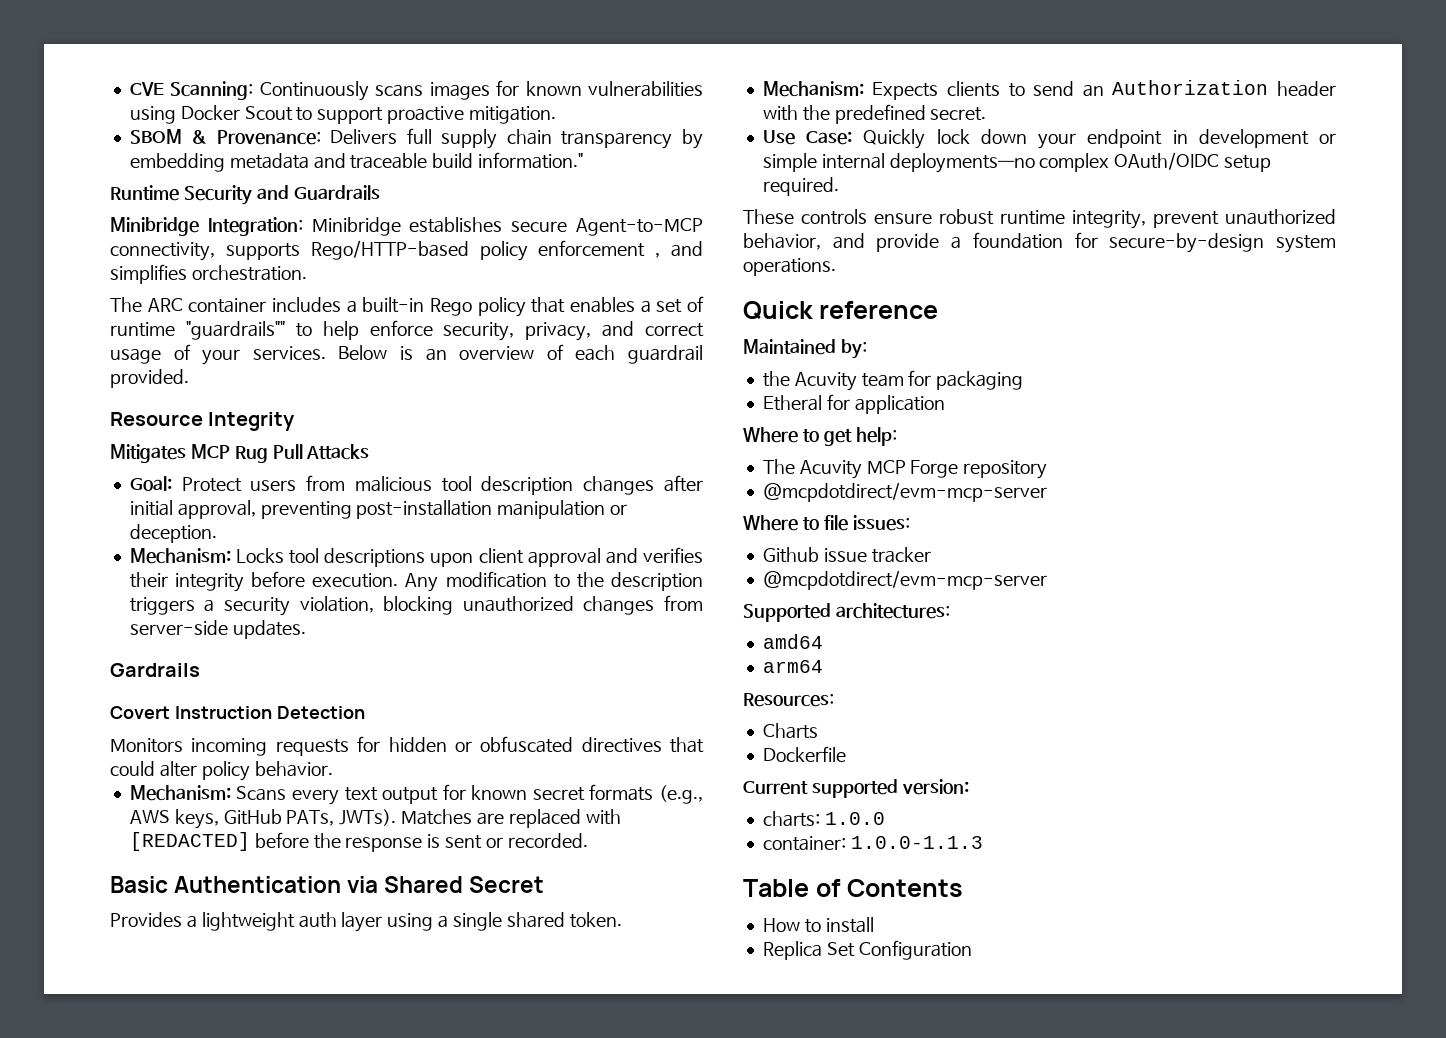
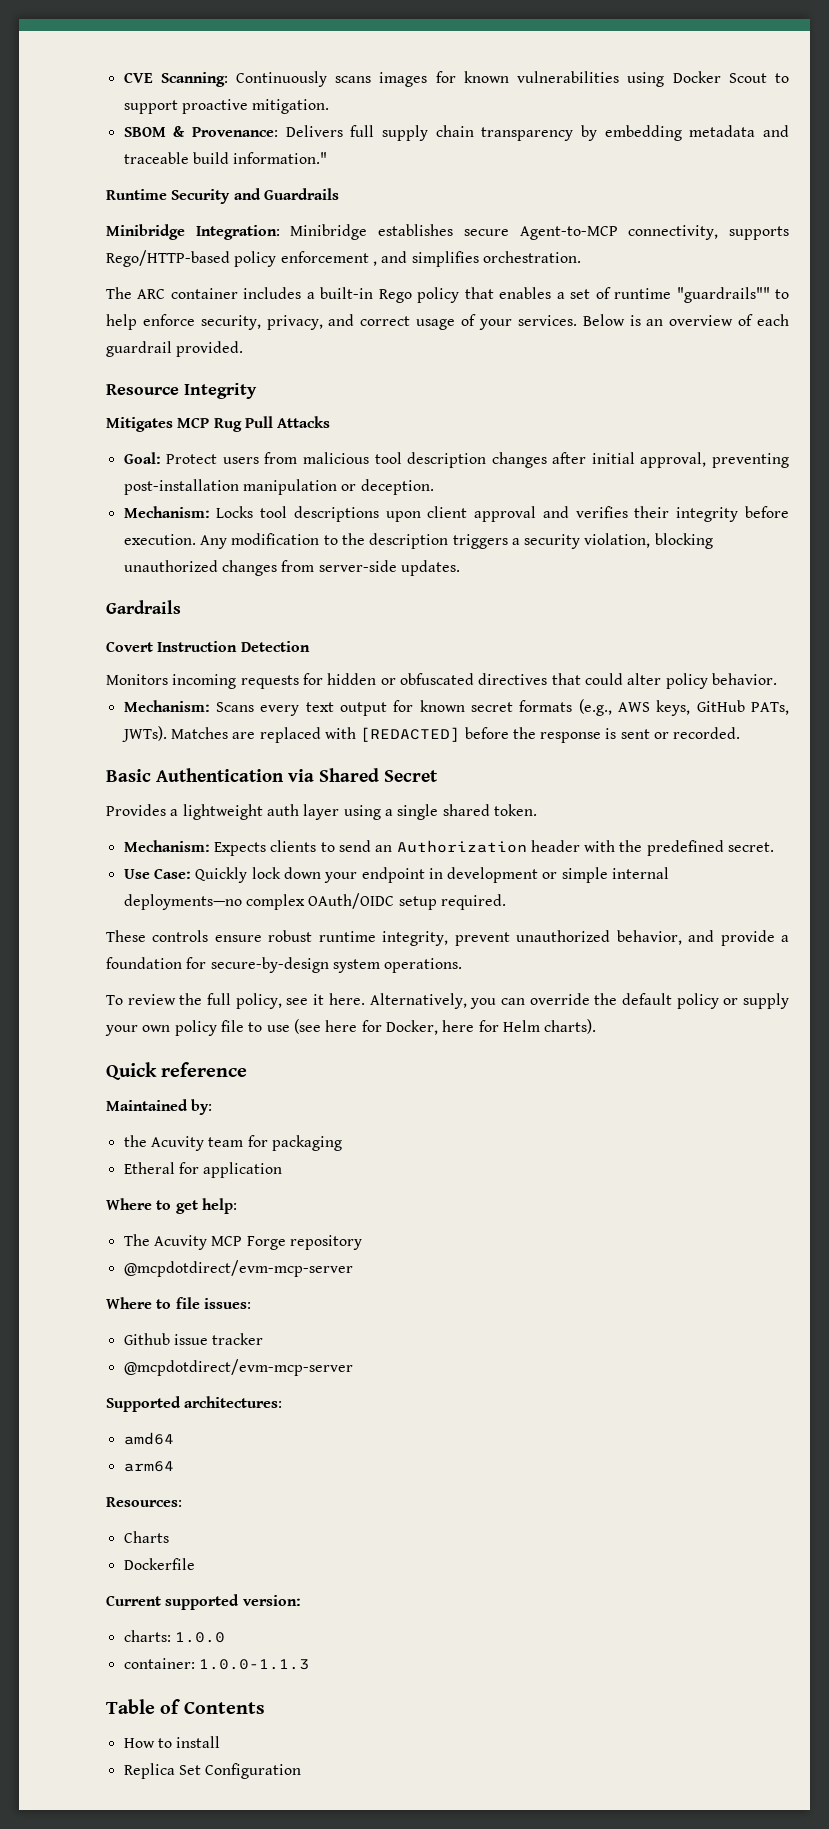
(836, 267) none -> [106,993,789,1009] [105,1019,597,1036] // To review the full policy, see it here. Alternatively, you can override the default policy or supply your own policy file to use (see here for Docker, here for Helm charts).

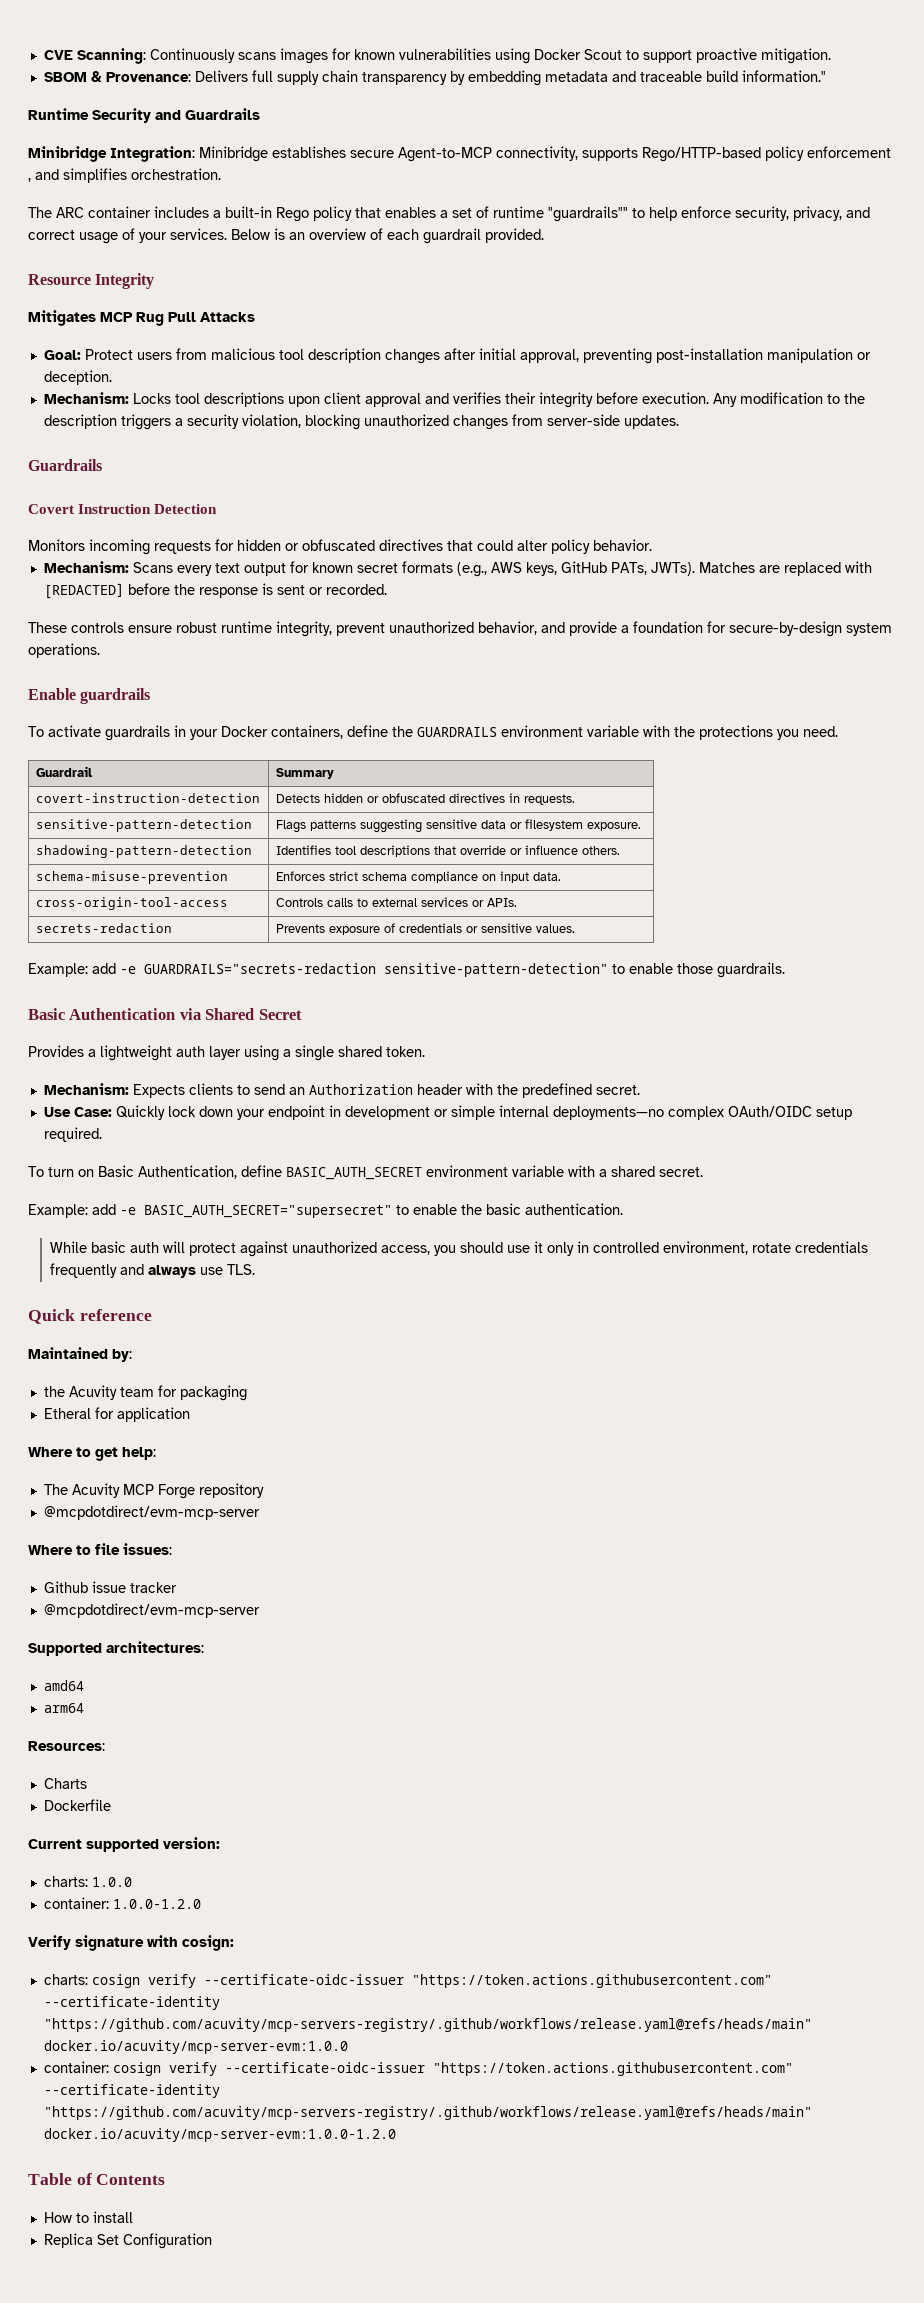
[106,600,181,614] Gardrails -> [28,459,102,471] Guardrails
(741, 733) none -> [28,621,892,637] [28,643,100,658] [28,688,151,704] [28,725,838,741] [35,766,93,777] [275,768,334,779] [35,793,260,803] [275,793,575,805] [35,819,252,832] [275,819,641,833] [35,845,252,858] [275,845,620,857] [35,871,228,884] [275,871,561,883] [35,897,228,910] [275,897,517,907] [35,923,172,933] [275,923,575,935] [28,962,785,978] // These controls ensure robust runtime integrity, prevent unauthorized behavior, and provide a foundation for secure-by-design system operations. // Enable guardrails // To activate guardrails in your Docker containers, define the GUARDRAILS environment variable with the protections you need. // Guardrail | Summary // covert-instruction-detection | Detects hidden or obfuscated directives in requests. // sensitive-pattern-detection | Flags patterns suggesting sensitive data or filesystem exposure. // shadowing-pattern-detection | Identifies tool descriptions that override or influence others. // schema-misuse-prevention | Enforces strict schema compliance on input data. // cross-origin-tool-access | Controls calls to external services or APIs. // secrets-redaction | Prevents exposure of credentials or sensitive values. // Example: add -e GUARDRAILS="secrets-redaction sensitive-pattern-detection" to enable those guardrails.
[106,930,790,946] [106,957,463,973] [106,993,789,1009] [105,1019,597,1036] These controls ensure robust runtime integrity, prevent unauthorized behavior, and provide a foundation for secure-by-design system operations. // To review the full policy, see it here. Alternatively, you can override the default policy or supply your own policy file to use (see here for Docker, here for Helm charts). -> [28,1165,703,1180] [28,1203,623,1218] [50,1241,869,1257] [50,1263,256,1278] To turn on Basic Authentication, define BASIC_AUTH_SECRET environment variable with a shared secret. // Example: add -e BASIC_AUTH_SECRET="supersecret" to enable the basic authentication. // While basic auth will protect against unauthorized access, you should use it only in controlled environment, rotate credentials frequently and always use TLS.
[198,1659,309,1670] 1.0.0-1.1.3 -> [112,1899,201,1909] [28,1935,234,1951] [43,1974,772,1988] [43,1996,220,2010] [43,2018,812,2032] [43,2040,348,2054] [43,2061,793,2076] [43,2084,220,2098] [43,2106,812,2120] [43,2128,396,2142] 1.0.0-1.2.0 // Verify signature with cosign: // charts: cosign verify --certificate-oidc-issuer "https://token.actions.githubusercontent.com" --certificate-identity "https://github.com/acuvity/mcp-servers-registry/.github/workflows/release.yaml@refs/heads/main" docker.io/acuvity/mcp-server-evm:1.0.0 // container: cosign verify --certificate-oidc-issuer "https://token.actions.githubusercontent.com" --certificate-identity "https://github.com/acuvity/mcp-servers-registry/.github/workflows/release.yaml@refs/heads/main" docker.io/acuvity/mcp-server-evm:1.0.0-1.2.0

